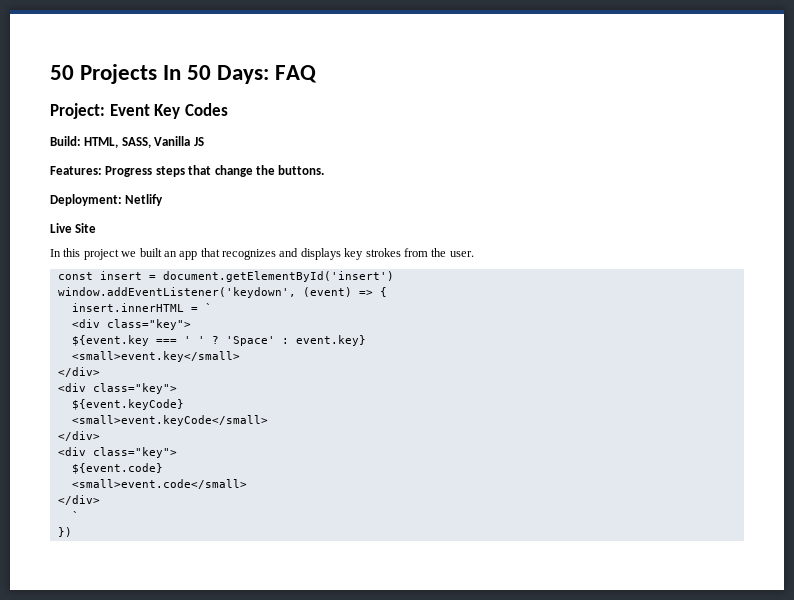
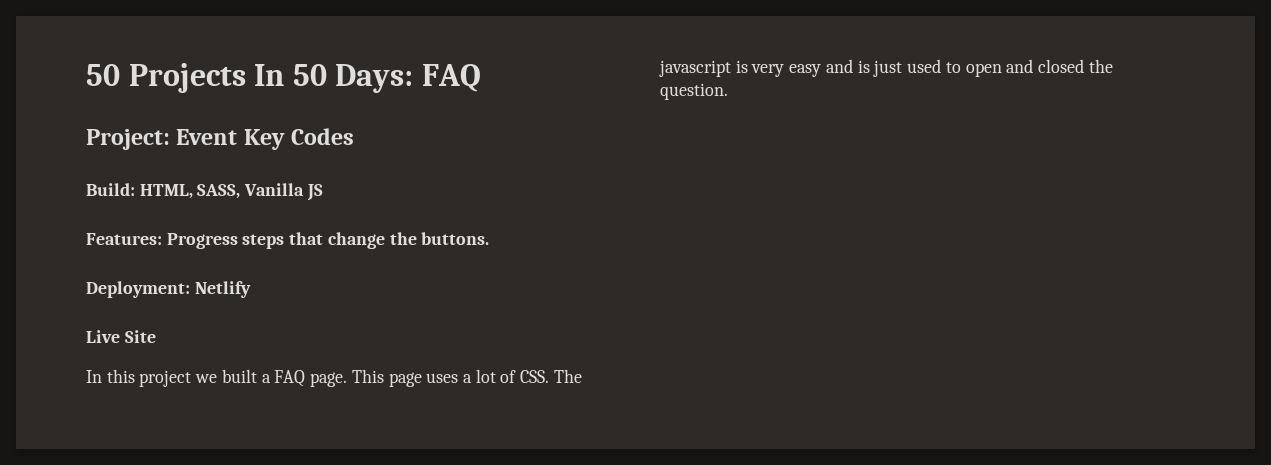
[163,248,474,260] [57,271,394,282] [57,287,387,298] [71,303,212,312] [71,319,191,330] [71,335,366,346] [71,351,240,362] [57,367,100,377] [57,383,177,394] [71,399,184,410] [71,415,268,426] [57,431,100,441] [57,447,177,458] [71,463,163,474] [71,479,247,489] [57,495,100,505] [71,511,79,520] [57,527,72,537] an app that recognizes and displays key strokes from the user. // const insert = document.getElementById('insert') // window.addEventListener('keydown', (event) => { // insert.innerHTML = ` // <div class="key"> // ${event.key === ' ' ? 'Space' : event.key} // <small>event.key</small> // </div> // <div class="key"> // ${event.keyCode} // <small>event.keyCode</small> // </div> // <div class="key"> // ${event.code} // <small>event.code</small> // </div> // ` // }) -> [261,369,582,387] [659,59,1113,77] [660,83,728,100] a FAQ page. This page uses a lot of CSS. The javascript is very easy and is just used to open and closed the question.

